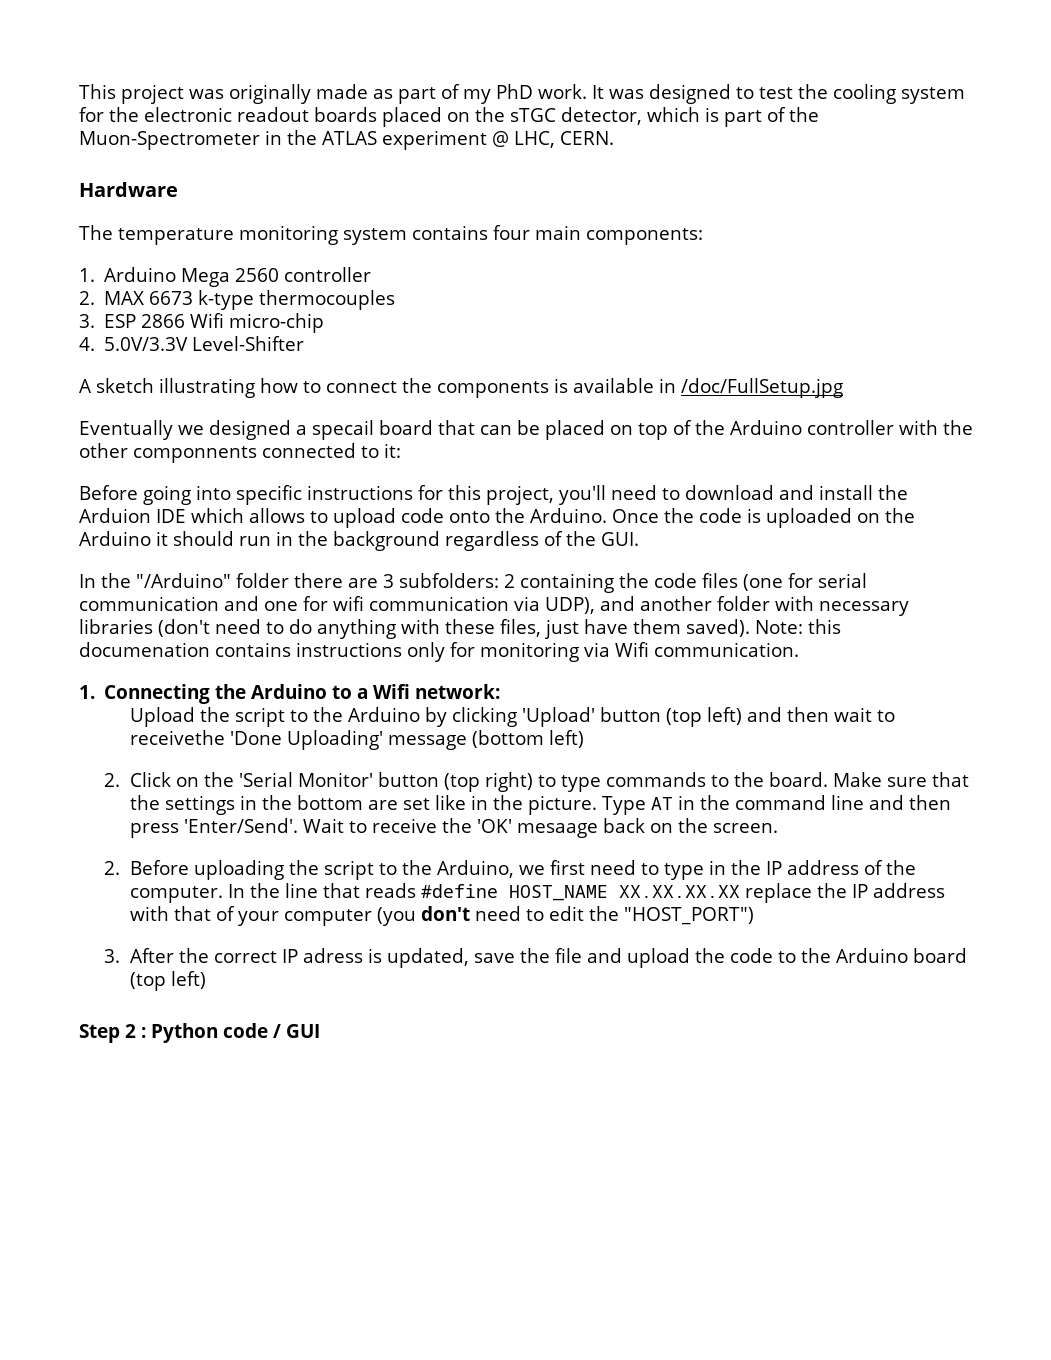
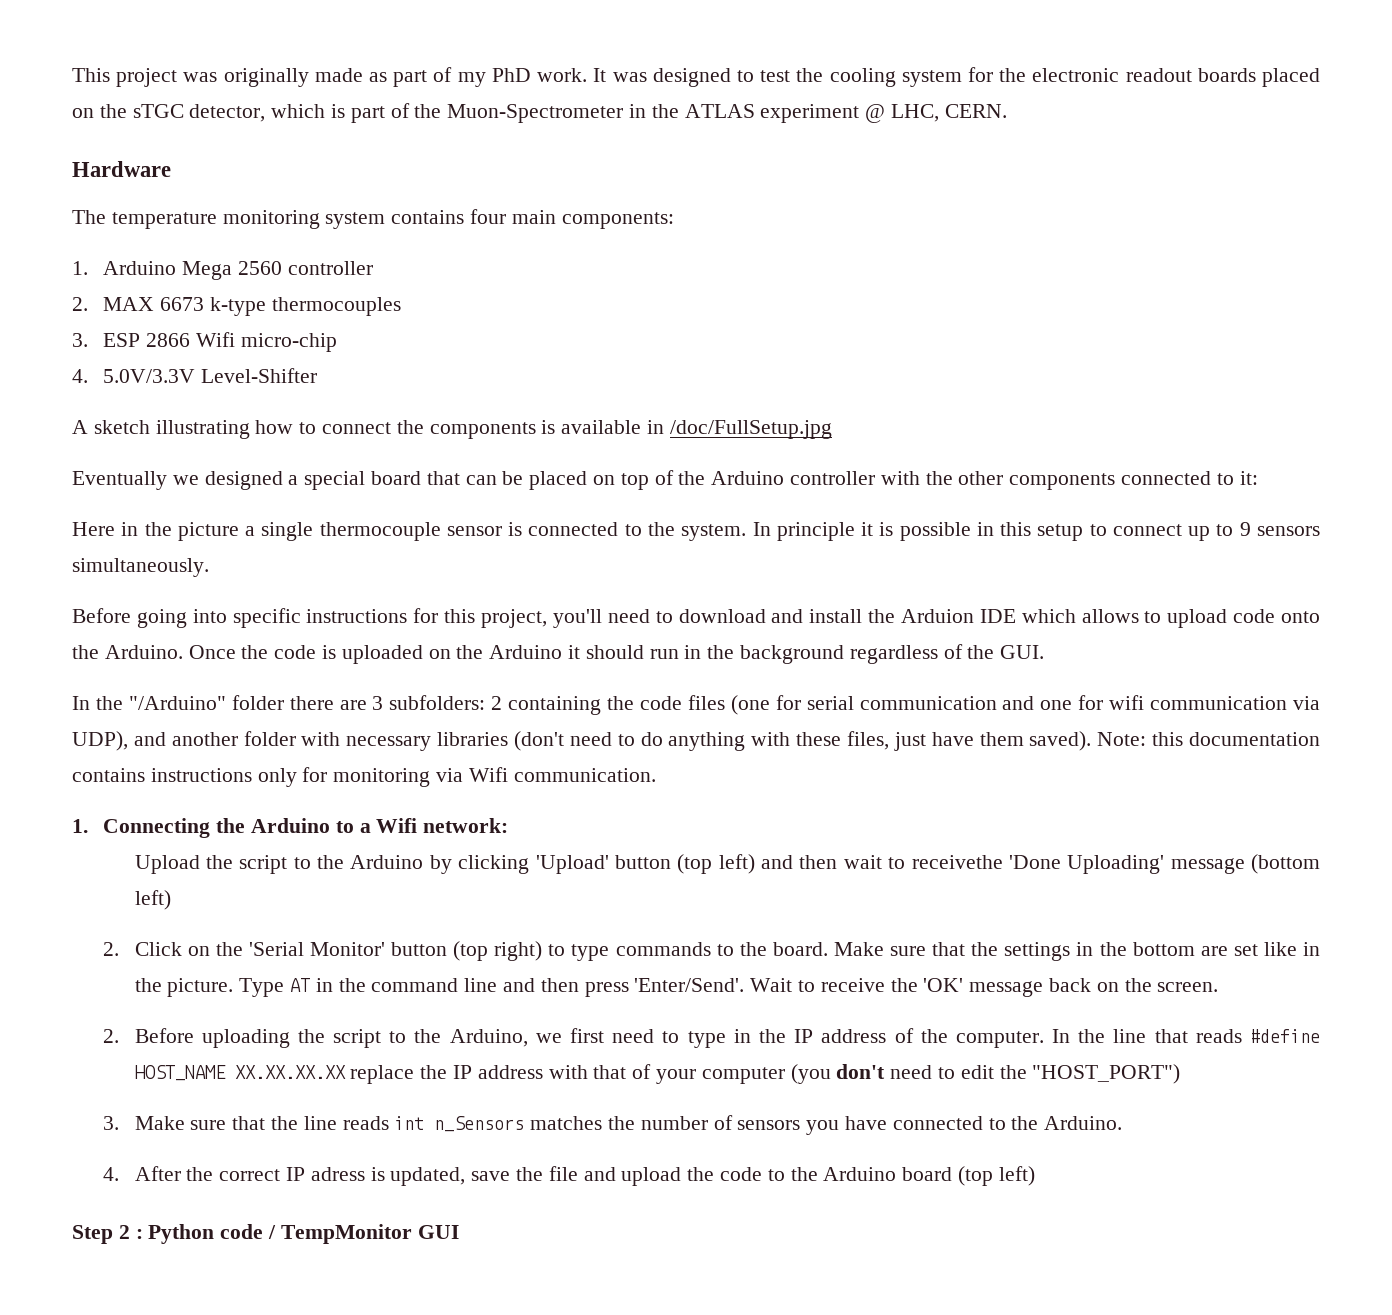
[312,420,374,440] specail -> [304,471,366,490] special
[133,446,257,463] componnents -> [1009,473,1116,490] components
(401, 450) none -> [72,522,1320,541] [72,558,209,577] // Here in the picture a single thermocouple sensor is connected to the system. In principle it is possible in this setup to connect up to 9 sensors simultaneously.
[79,642,210,657] documenation -> [1189,732,1321,746] documentation
[516,823,598,838] mesaage -> [969,981,1044,997] message
(121, 956) none -> [134,1115,1123,1135] [103,1167,120,1181] Make sure that the line reads int n_Sensors matches the number of sensors you have connected to the Arduino. // 4.
(281, 1031) none -> [280,1224,412,1244] TempMonitor

